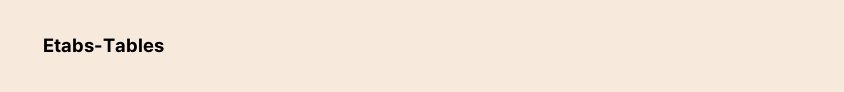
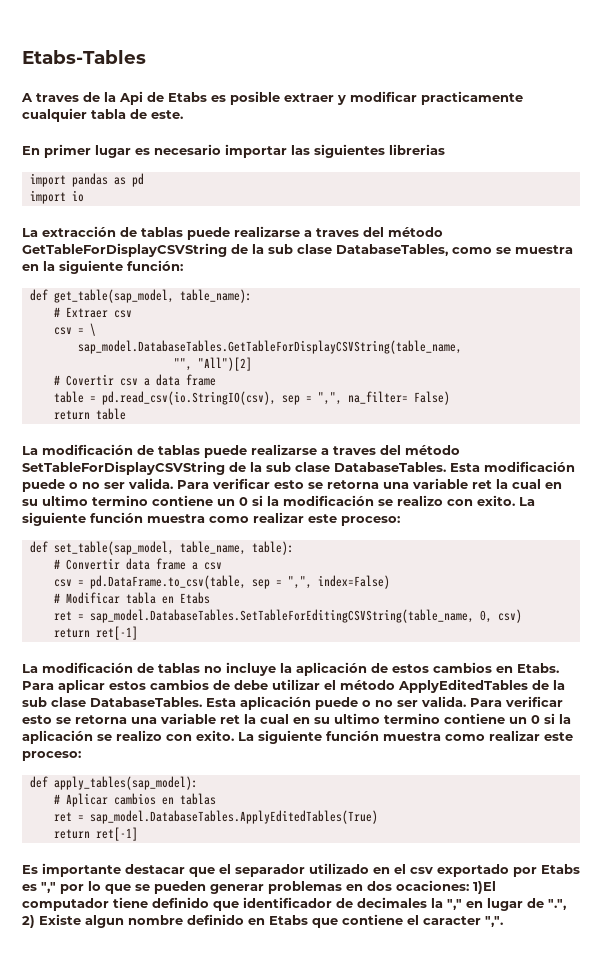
(164, 45) none -> [21,91,523,105] [22,108,183,122] [22,144,445,158] [29,173,144,187] [29,190,84,204] [22,226,443,240] [22,243,573,257] [22,260,183,274] [29,289,252,303] [53,307,132,318] [53,323,96,336] [77,340,462,354] [173,357,252,371] [53,374,216,386] [53,391,450,405] [53,408,126,420] [22,444,460,458] [22,461,575,475] [22,478,562,492] [22,495,535,506] [22,512,400,526] [29,541,294,555] [53,558,222,570] [53,575,390,589] [53,592,210,604] [53,609,522,623] [53,626,138,640] [22,662,559,676] [22,679,565,693] [22,696,563,710] [22,713,571,724] [22,730,573,744] [22,751,81,761] [29,776,198,790] [53,793,216,807] [53,810,378,824] [53,827,138,841] [22,863,580,877] [22,880,496,894] [22,897,566,911] [22,914,503,928] // A traves de la Api de Etabs es posible extraer y modificar practicamente cualquier tabla de este. // En primer lugar es necesario importar las siguientes librerias // import pandas as pd // import io // La extracción de tablas puede realizarse a traves del método GetTableForDisplayCSVString de la sub clase DatabaseTables, como se muestra en la siguiente función: // def get_table(sap_model, table_name): // # Extraer csv // csv = \ // sap_model.DatabaseTables.GetTableForDisplayCSVString(table_name, // "", "All")[2] // # Covertir csv a data frame // table = pd.read_csv(io.StringIO(csv), sep = ",", na_filter= False) // return table // La modificación de tablas puede realizarse a traves del método SetTableForDisplayCSVString de la sub clase DatabaseTables. Esta modificación puede o no ser valida. Para verificar esto se retorna una variable ret la cual en su ultimo termino contiene un 0 si la modificación se realizo con exito. La siguiente función muestra como realizar este proceso: // def set_table(sap_model, table_name, table): // # Convertir data frame a csv // csv = pd.DataFrame.to_csv(table, sep = ",", index=False) // # Modificar tabla en Etabs // ret = sap_model.DatabaseTables.SetTableForEditingCSVString(table_name, 0, csv) // return ret[-1] // La modificación de tablas no incluye la aplicación de estos cambios en Etabs. Para aplicar estos cambios de debe utilizar el método ApplyEditedTables de la sub clase DatabaseTables. Esta aplicación puede o no ser valida. Para verificar esto se retorna una variable ret la cual en su ultimo termino contiene un 0 si la aplicación se realizo con exito. La siguiente función muestra como realizar este proceso: // def apply_tables(sap_model): // # Aplicar cambios en tablas // ret = sap_model.DatabaseTables.ApplyEditedTables(True) // return ret[-1] // Es importante destacar que el separador utilizado en el csv exportado por Etabs es "," por lo que se pueden generar problemas en dos ocaciones: 1)El computador tiene definido que identificador de decimales la "," en lugar de ".", 2) Existe algun nombre definido en Etabs que contiene el caracter ",".

